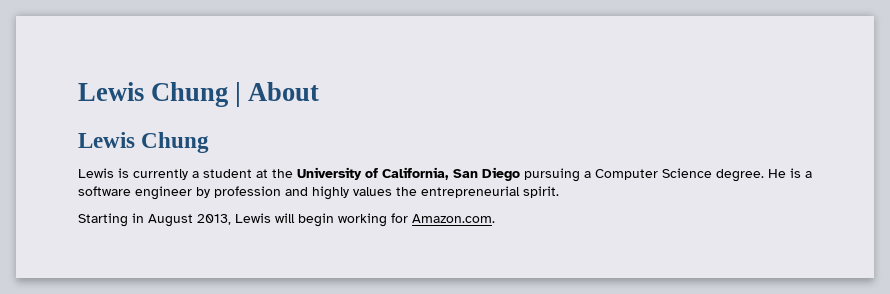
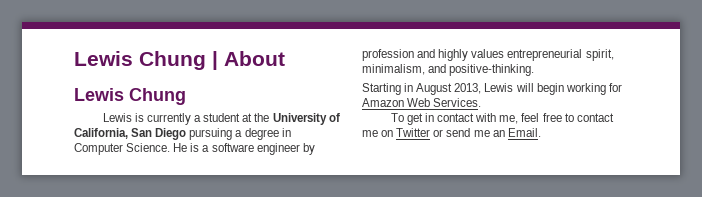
[594,168,764,182] Computer Science degree. -> [244,128,291,140] [74,143,171,155] degree in Computer Science.
[396,186,559,198] the entrepreneurial spirit. -> [507,49,614,61] [362,64,535,76] entrepreneurial spirit, minimalism, and positive-thinking.
[412,214,495,223] Amazon.com. -> [362,98,482,107] [390,113,614,125] [362,128,541,137] Amazon Web Services. // To get in contact with me, feel free to contact me on Twitter or send me an Email.

